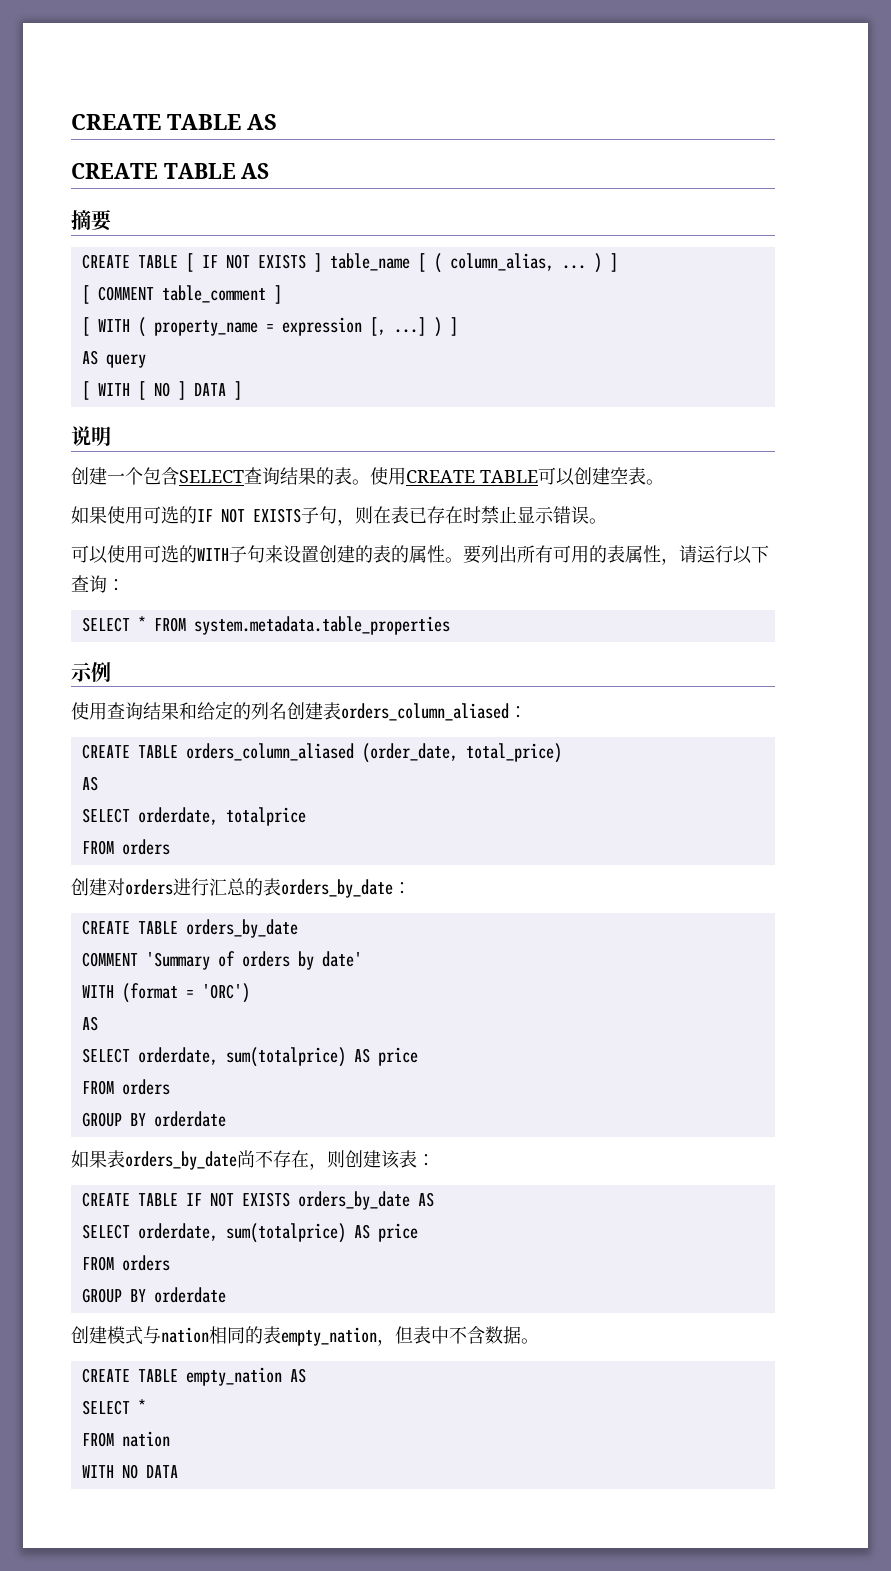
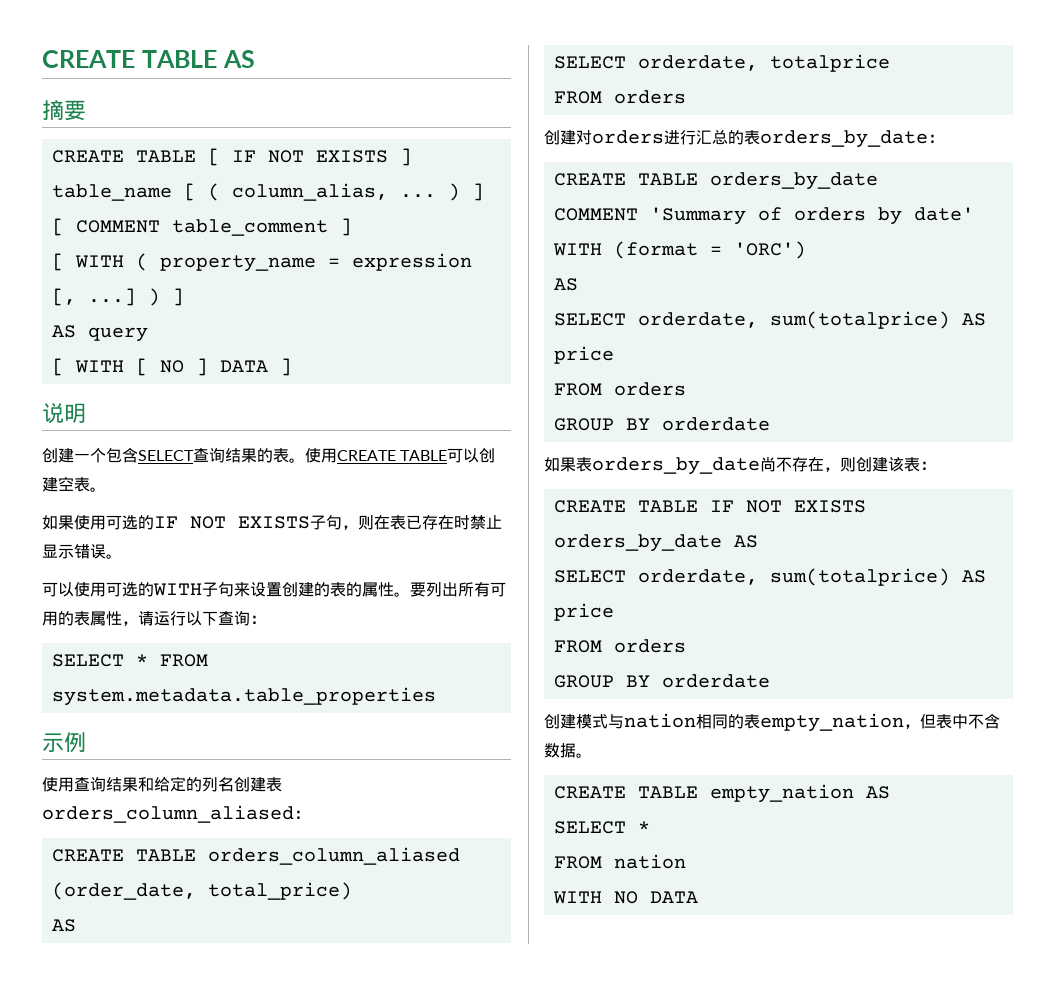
[71,114,277,130] [71,163,270,179] CREATE TABLE AS // CREATE TABLE AS -> [42,50,255,68] CREATE TABLE AS

